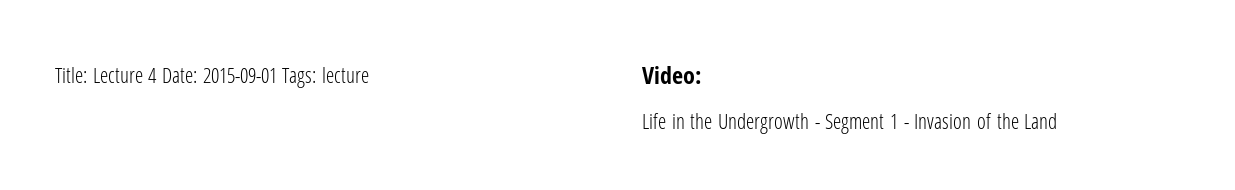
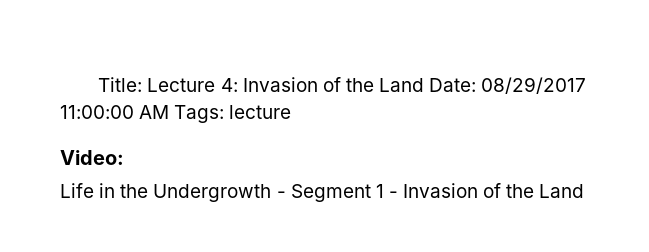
[148,68,277,83] 4 Date: 2015-09-01 -> [220,77,587,94] [60,105,170,119] 4: Invasion of the Land Date: 08/29/2017 11:00:00 AM

